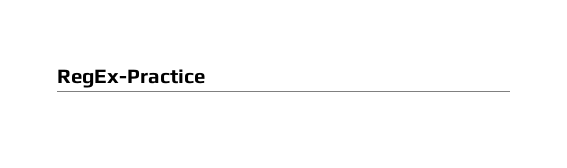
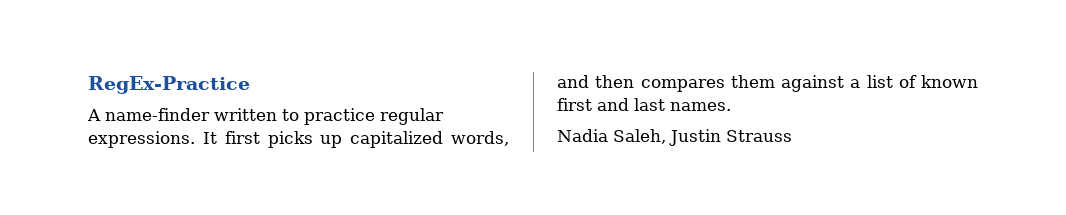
(205, 78) none -> [87,108,444,125] [88,131,509,148] [557,75,978,92] [557,98,731,111] [557,129,792,146] // A name-finder written to practice regular expressions. It first picks up capitalized words, and then compares them against a list of known first and last names. // Nadia Saleh, Justin Strauss

